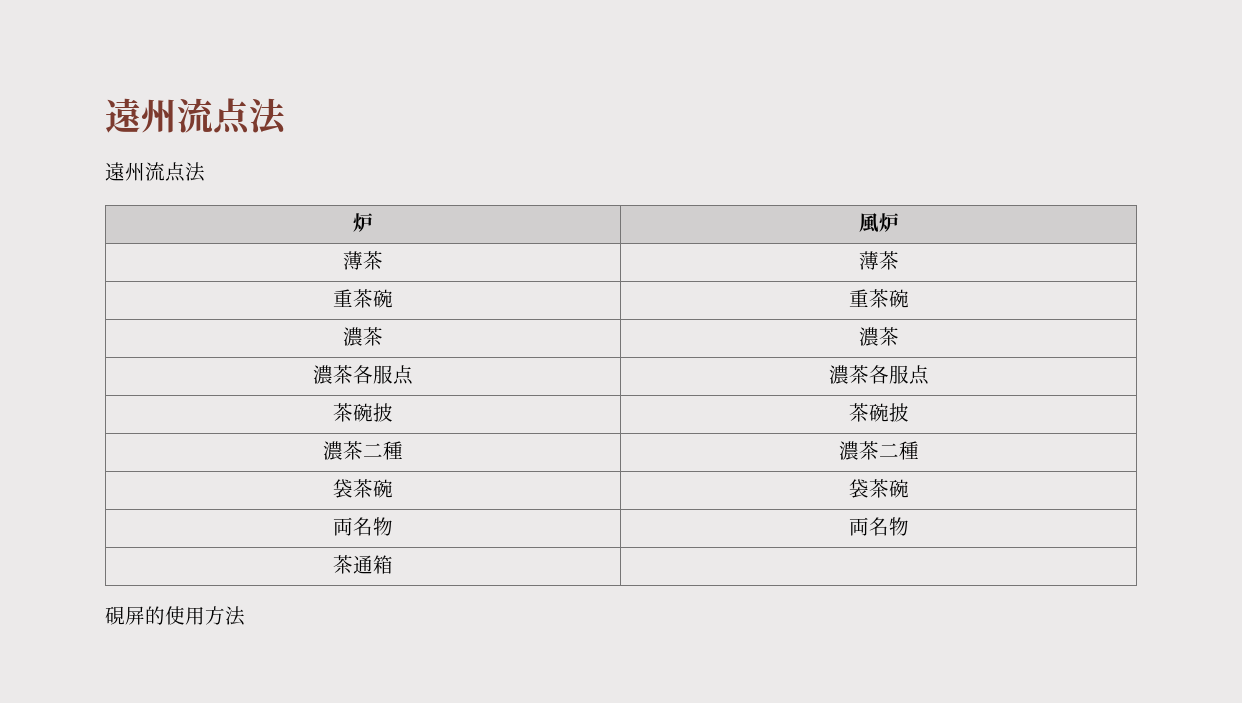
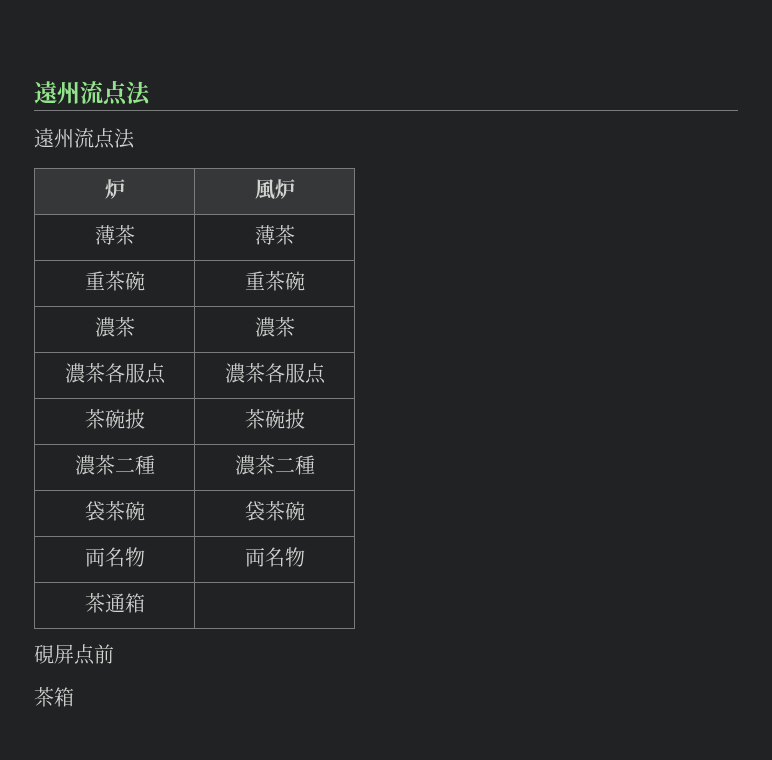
[145,606,245,626] 的使用方法 -> [74,644,114,665] [34,687,74,707] 点前 // 茶箱

